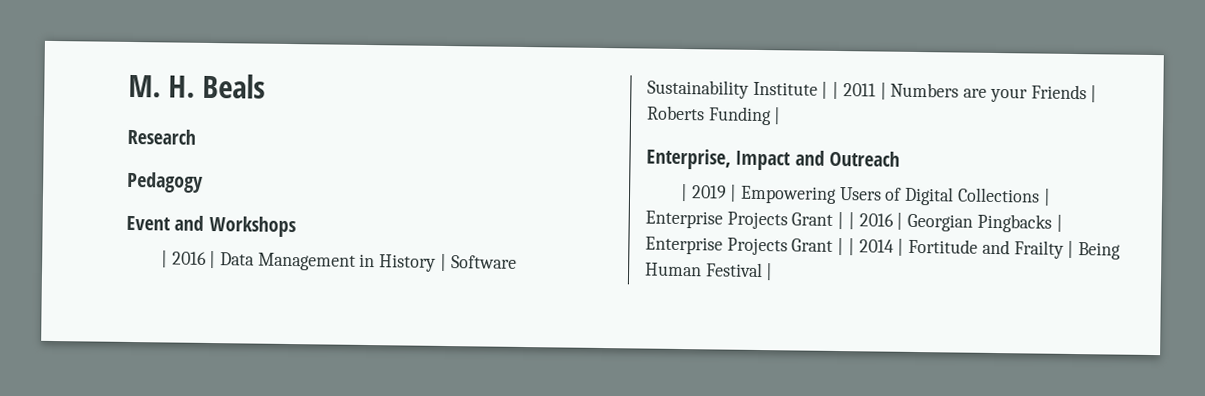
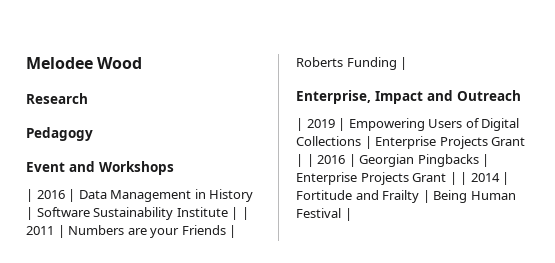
[128,73,267,99] M. H. Beals -> [26,57,143,69] Melodee Wood

